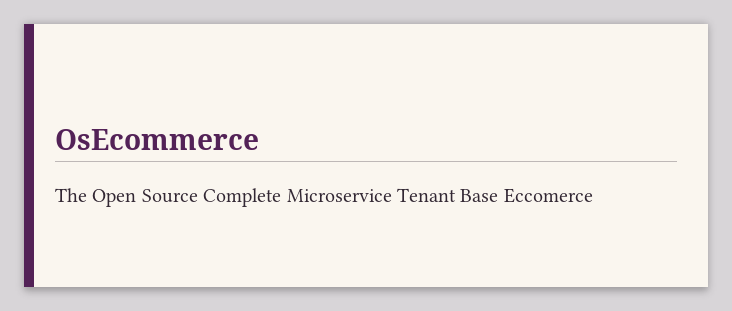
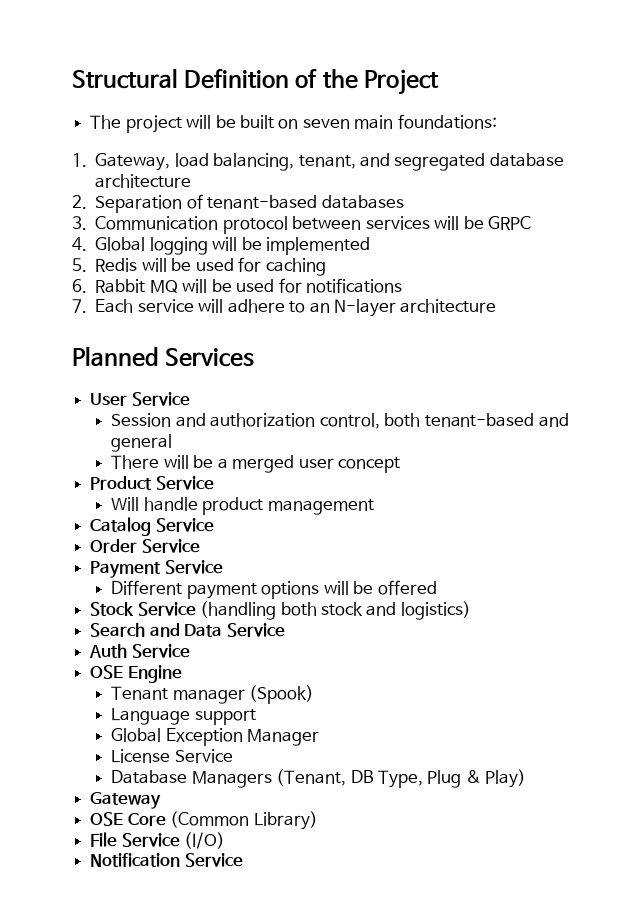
[55,129,259,150] [55,188,593,207] OsEcommerce // The Open Source Complete Microservice Tenant Base Eccomerce -> [72,68,439,95] [90,114,497,133] [72,153,564,171] [95,174,192,188] [72,194,404,213] [72,216,531,234] [72,237,371,255] [72,257,326,276] [72,278,402,293] [72,299,497,317] [72,346,255,367] [90,392,190,406] [111,413,569,429] [111,434,173,452] [111,455,400,473] [90,476,214,490] [111,497,374,515] [90,517,214,536] [90,539,200,553] [90,560,223,578] [111,580,437,599] [90,601,471,620] [90,623,285,637] [89,644,190,658] [90,665,182,683] [111,685,315,704] [111,708,256,725] [111,728,320,746] [111,749,233,763] [111,769,527,788] [90,792,162,809] [90,811,318,830] [90,832,226,849] [90,853,243,867] Structural Definition of the Project // The project will be built on seven main foundations: // 1. Gateway, load balancing, tenant, and segregated database architecture // 2. Separation of tenant-based databases // 3. Communication protocol between services will be GRPC // 4. Global logging will be implemented // 5. Redis will be used for caching // 6. Rabbit MQ will be used for notifications // 7. Each service will adhere to an N-layer architecture // Planned Services // User Service // Session and authorization control, both tenant-based and general // There will be a merged user concept // Product Service // Will handle product management // Catalog Service // Order Service // Payment Service // Different payment options will be offered // Stock Service (handling both stock and logistics) // Search and Data Service // Auth Service // OSE Engine // Tenant manager (Spook) // Language support // Global Exception Manager // License Service // Database Managers (Tenant, DB Type, Plug & Play) // Gateway // OSE Core (Common Library) // File Service (I/O) // Notification Service

